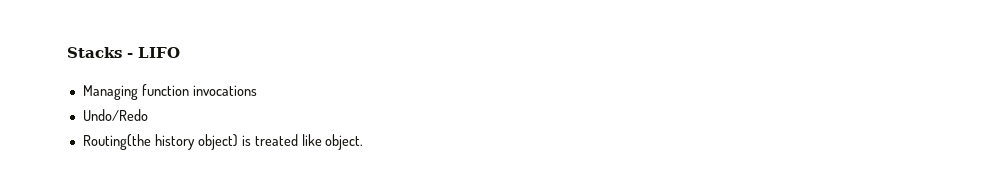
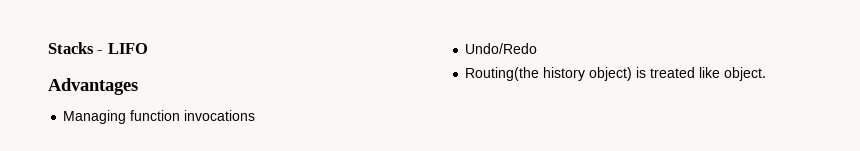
(180, 52) none -> [48,78,138,95] // Advantages

